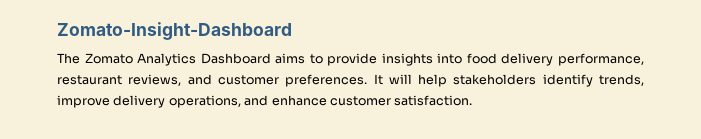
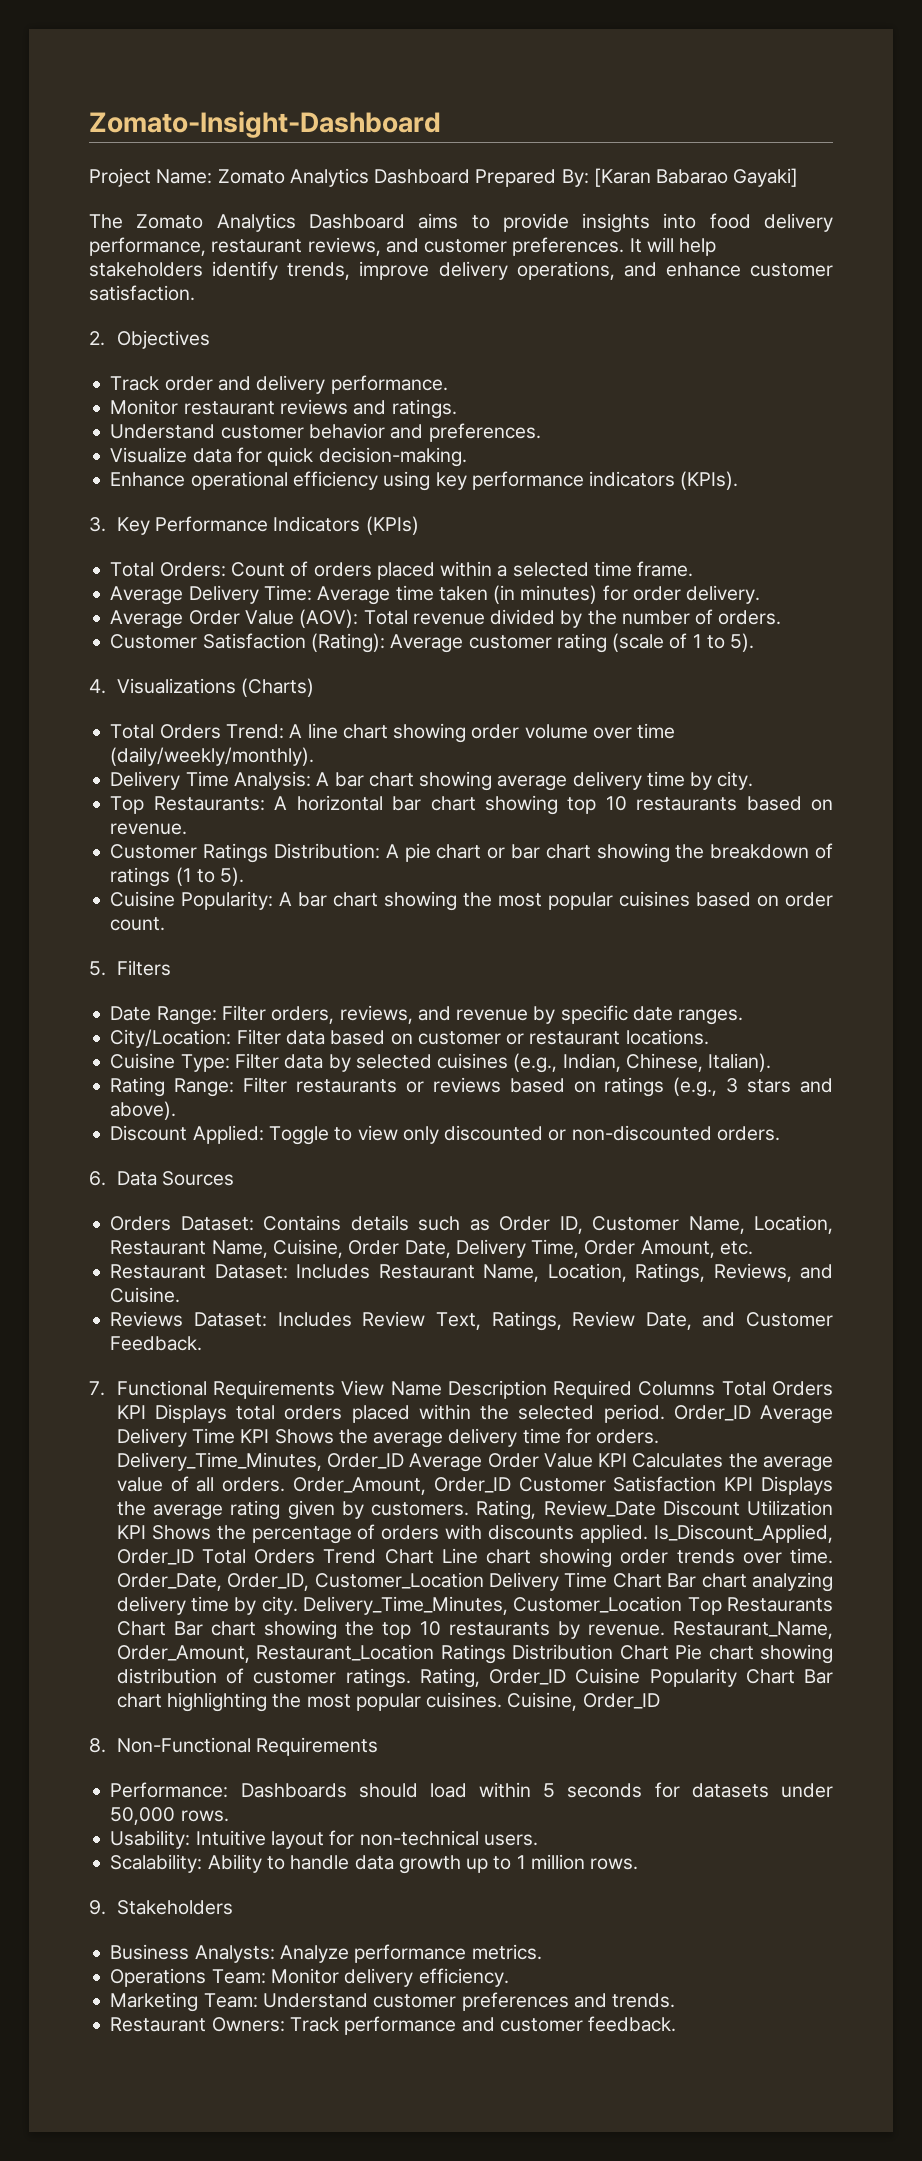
(292, 31) none -> [89,168,799,187] // Project Name: Zomato Analytics Dashboard Prepared By: [Karan Babarao Gayaki]
(473, 100) none -> [89,330,210,349] [110,375,448,394] [110,399,457,419] [110,423,541,442] [110,447,467,467] [110,471,739,491] [89,516,419,535] [110,561,694,580] [110,585,761,605] [110,609,782,629] [110,633,755,653] [89,678,315,697] [110,723,676,743] [110,747,315,766] [110,771,754,791] [110,795,833,815] [110,823,188,835] [110,843,834,863] [110,867,245,887] [110,891,833,911] [110,917,166,931] [89,960,171,976] [110,1005,744,1025] [110,1029,709,1048] [110,1053,772,1073] [110,1077,833,1097] [110,1101,177,1120] [110,1125,780,1145] [89,1171,235,1186] [110,1215,833,1234] [110,1239,753,1258] [110,1263,834,1283] [110,1287,181,1303] [110,1311,834,1331] [110,1336,203,1351] [89,1380,833,1399] [116,1404,833,1424] [116,1428,660,1448] [116,1452,833,1472] [116,1476,833,1495] [116,1500,833,1520] [116,1524,833,1544] [116,1548,833,1568] [116,1572,833,1592] [116,1596,833,1615] [116,1620,834,1640] [116,1644,833,1664] [116,1668,833,1688] [116,1692,660,1712] [89,1737,379,1756] [110,1782,833,1798] [110,1807,229,1825] [110,1830,538,1849] [110,1854,639,1874] [89,1900,233,1915] [110,1944,542,1963] [110,1968,509,1987] [110,1992,676,2012] [110,2016,677,2035] // 2. Objectives // Track order and delivery performance. // Monitor restaurant reviews and ratings. // Understand customer behavior and preferences. // Visualize data for quick decision-making. // Enhance operational efficiency using key performance indicators (KPIs). // 3. Key Performance Indicators (KPIs) // Total Orders: Count of orders placed within a selected time frame. // Average Delivery Time: Average time taken (in minutes) for order delivery. // Average Order Value (AOV): Total revenue divided by the number of orders. // Customer Satisfaction (Rating): Average customer rating (scale of 1 to 5). // 4. Visualizations (Charts) // Total Orders Trend: A line chart showing order volume over time (daily/weekly/monthly). // Delivery Time Analysis: A bar chart showing average delivery time by city. // Top Restaurants: A horizontal bar chart showing top 10 restaurants based on revenue. // Customer Ratings Distribution: A pie chart or bar chart showing the breakdown of ratings (1 to 5). // Cuisine Popularity: A bar chart showing the most popular cuisines based on order count. // 5. Filters // Date Range: Filter orders, reviews, and revenue by specific date ranges. // City/Location: Filter data based on customer or restaurant locations. // Cuisine Type: Filter data by selected cuisines (e.g., Indian, Chinese, Italian). // Rating Range: Filter restaurants or reviews based on ratings (e.g., 3 stars and above). // Discount Applied: Toggle to view only discounted or non-discounted orders. // 6. Data Sources // Orders Dataset: Contains details such as Order ID, Customer Name, Location, Restaurant Name, Cuisine, Order Date, Delivery Time, Order Amount, etc. // Restaurant Dataset: Includes Restaurant Name, Location, Ratings, Reviews, and Cuisine. // Reviews Dataset: Includes Review Text, Ratings, Review Date, and Customer Feedback. // 7. Functional Requirements View Name Description Required Columns Total Orders KPI Displays total orders placed within the selected period. Order_ID Average Delivery Time KPI Shows the average delivery time for orders. Delivery_Time_Minutes, Order_ID Average Order Value KPI Calculates the average value of all orders. Order_Amount, Order_ID Customer Satisfaction KPI Displays the average rating given by customers. Rating, Review_Date Discount Utilization KPI Shows the percentage of orders with discounts applied. Is_Discount_Applied, Order_ID Total Orders Trend Chart Line chart showing order trends over time. Order_Date, Order_ID, Customer_Location Delivery Time Chart Bar chart analyzing delivery time by city. Delivery_Time_Minutes, Customer_Location Top Restaurants Chart Bar chart showing the top 10 restaurants by revenue. Restaurant_Name, Order_Amount, Restaurant_Location Ratings Distribution Chart Pie chart showing distribution of customer ratings. Rating, Order_ID Cuisine Popularity Chart Bar chart highlighting the most popular cuisines. Cuisine, Order_ID // 8. Non-Functional Requirements // Performance: Dashboards should load within 5 seconds for datasets under 50,000 rows. // Usability: Intuitive layout for non-technical users. // Scalability: Ability to handle data growth up to 1 million rows. // 9. Stakeholders // Business Analysts: Analyze performance metrics. // Operations Team: Monitor delivery efficiency. // Marketing Team: Understand customer preferences and trends. // Restaurant Owners: Track performance and customer feedback.

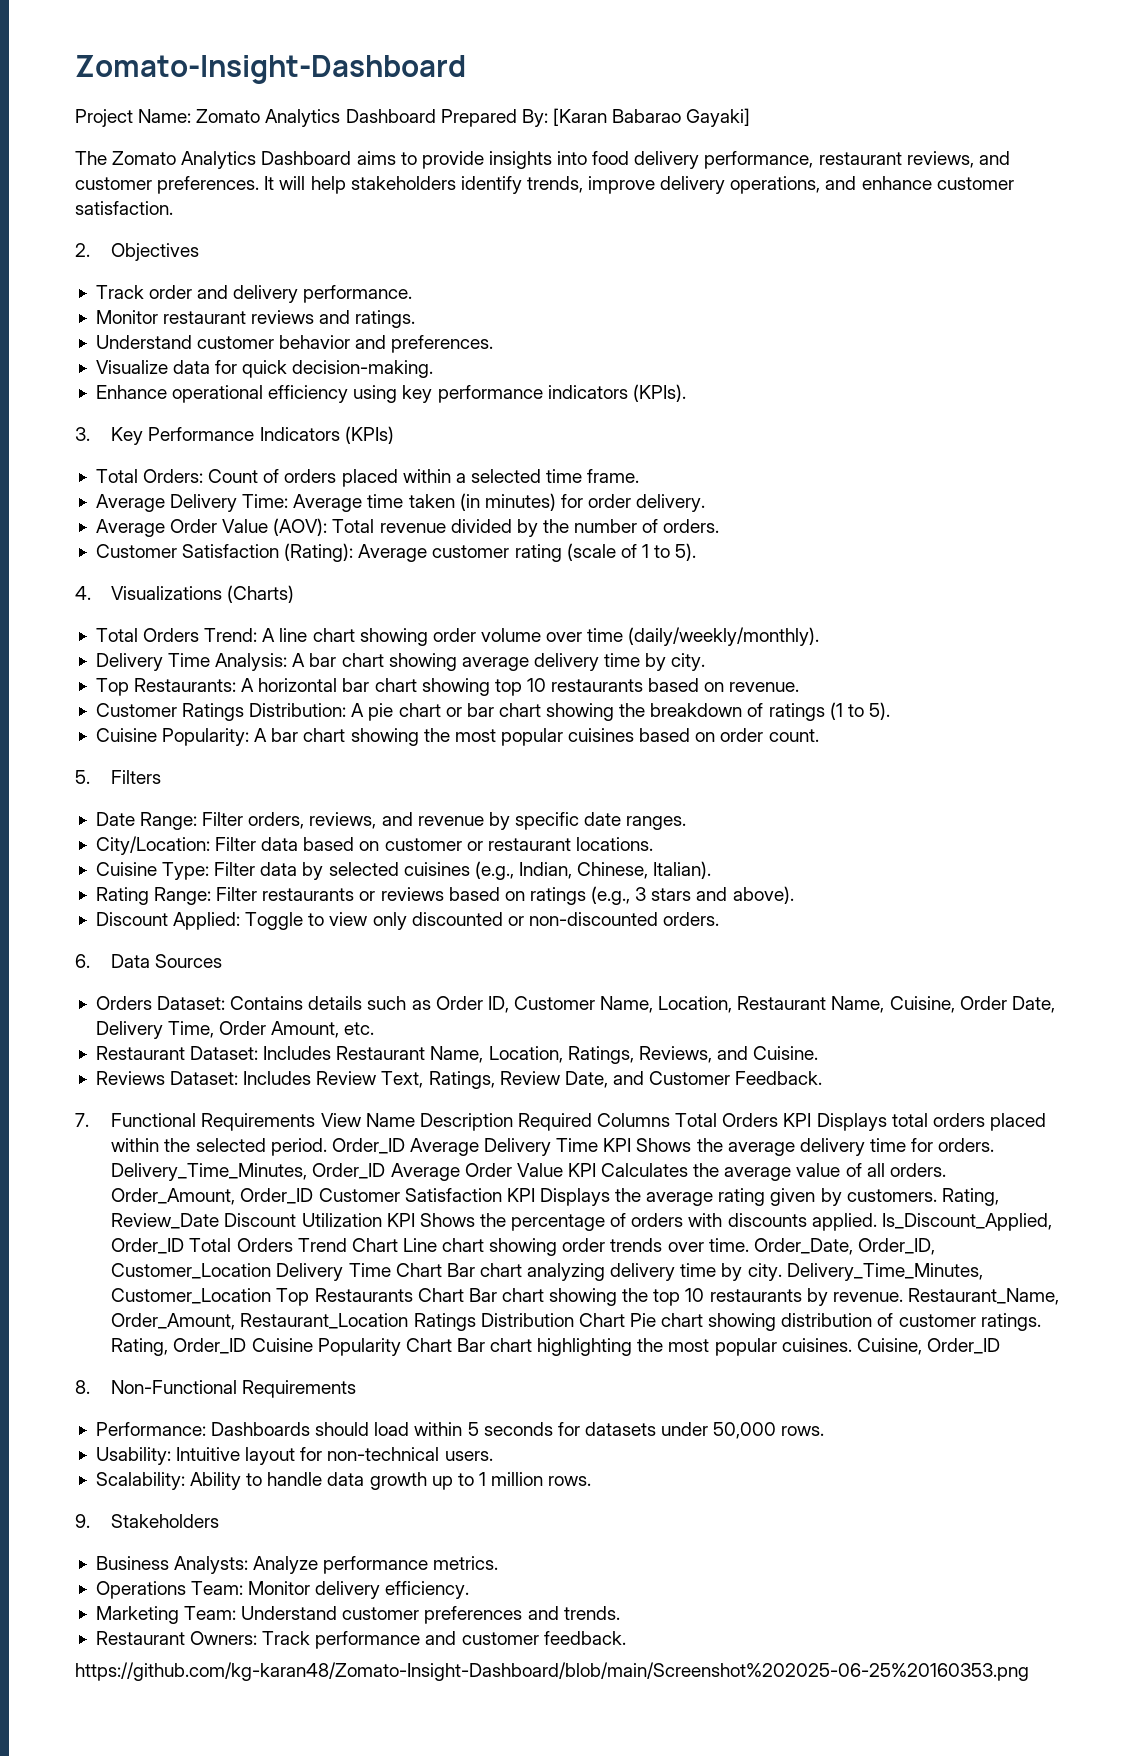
(677, 2024) none -> [75,1662,1029,1681] // https://github.com/kg-karan48/Zomato-Insight-Dashboard/blob/main/Screenshot%202025-06-25%20160353.png

